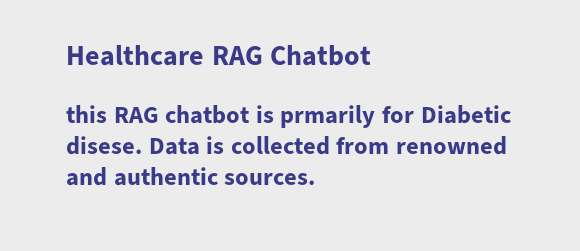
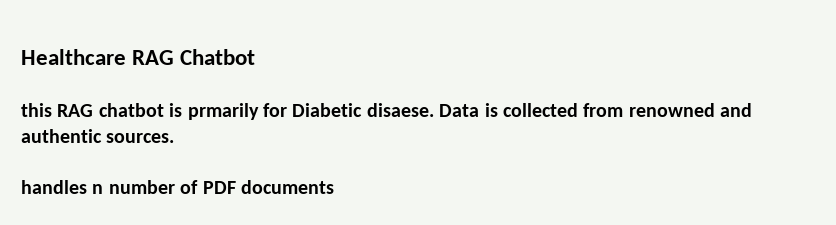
[66,136,142,155] disese. -> [366,103,434,117] disaese.
(316, 179) none -> [21,180,334,194] // handles n number of PDF documents

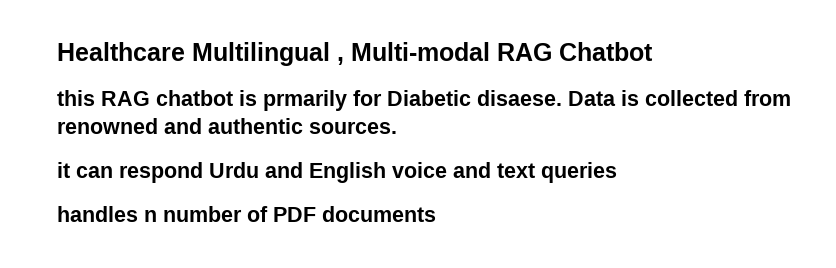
(126, 57) none -> [192,42,490,66] Multilingual , Multi-modal
(175, 138) none -> [57,162,617,183] // it can respond Urdu and English voice and text queries

